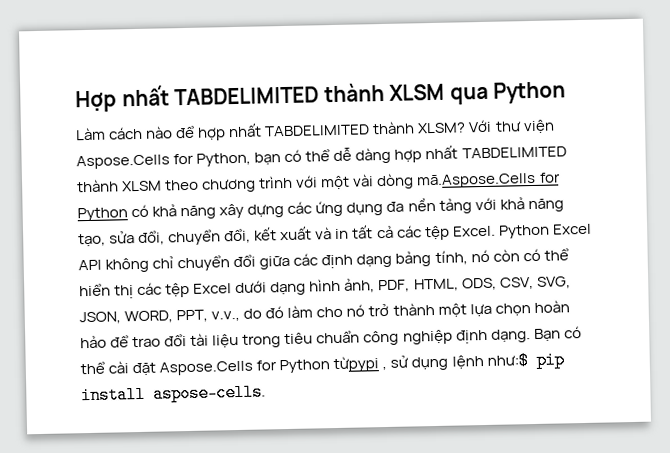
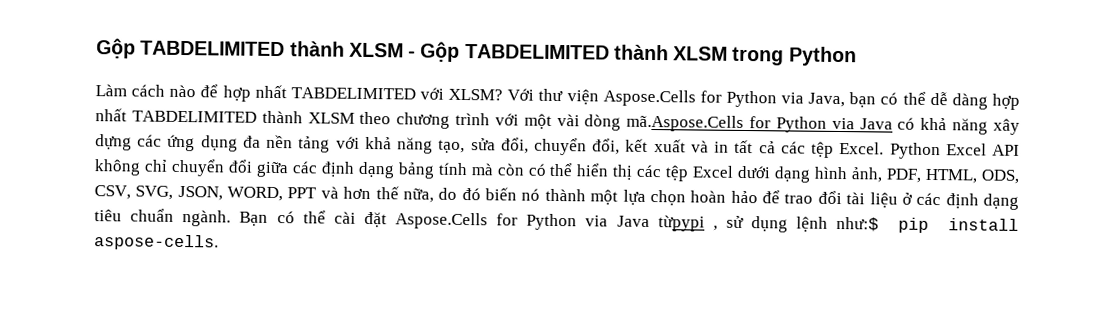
[75,82,489,113] Hợp nhất TABDELIMITED thành XLSM qua -> [96,38,785,66] Gộp TABDELIMITED thành XLSM - Gộp TABDELIMITED thành XLSM trong
[372,121,416,135] thành -> [419,87,444,100] với
[196,152,252,167] Python, -> [725,90,846,108] Python via Java,
(128, 214) none -> [831,117,893,130] via Java
[434,249,490,265] tính, nó -> [437,162,494,176] tính mà
[176,302,390,323] PPT, v.v., do đó làm cho nó trở -> [287,186,541,203] PPT và hơn thế nữa, do đó biến nó
[242,329,531,348] trong tiêu chuẩn công nghiệp định dạng. -> [901,192,1019,210] [94,208,232,227] ở các định dạng tiêu chuẩn ngành.
(331, 366) none -> [585,215,650,227] via Java

